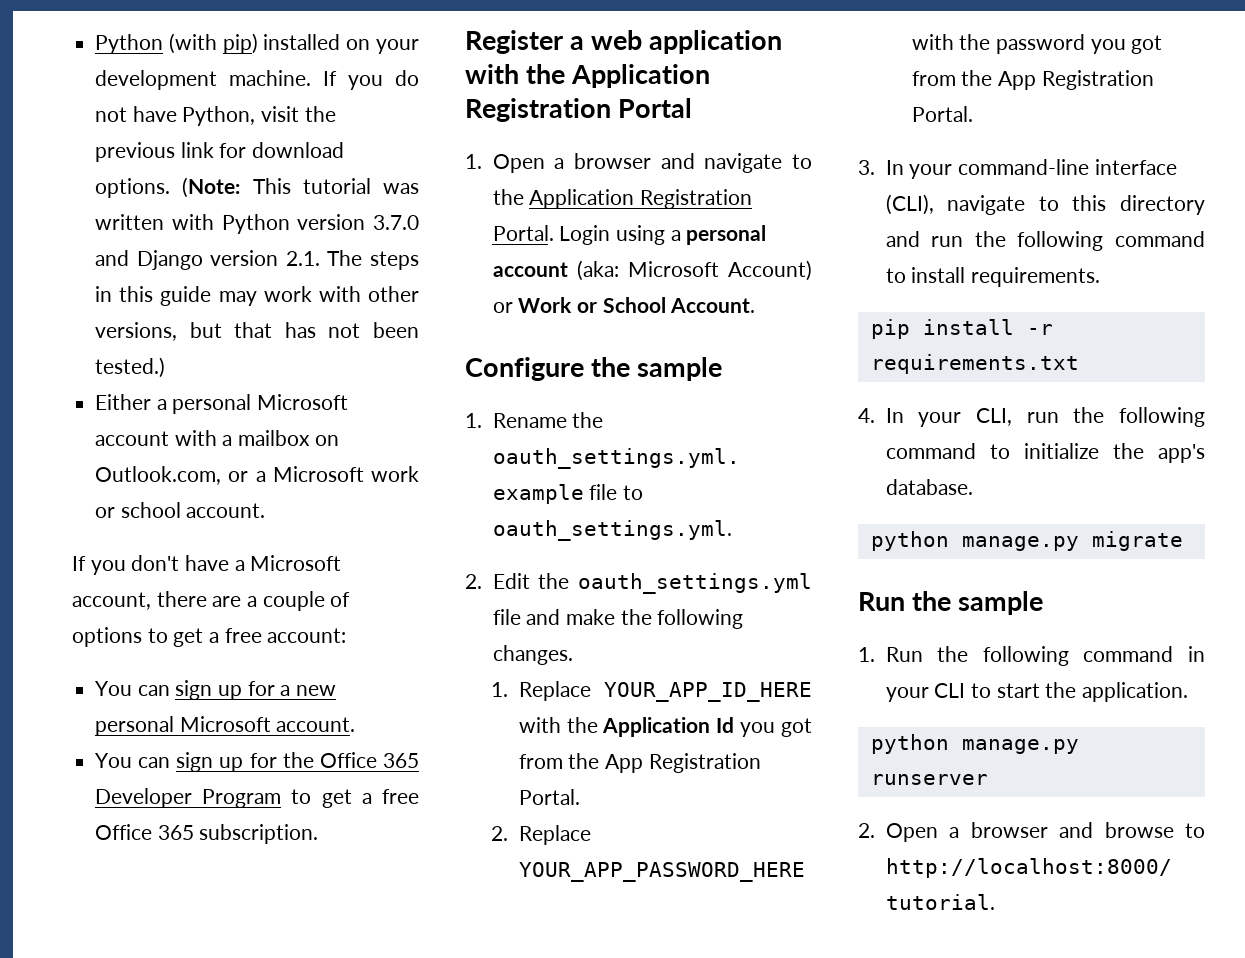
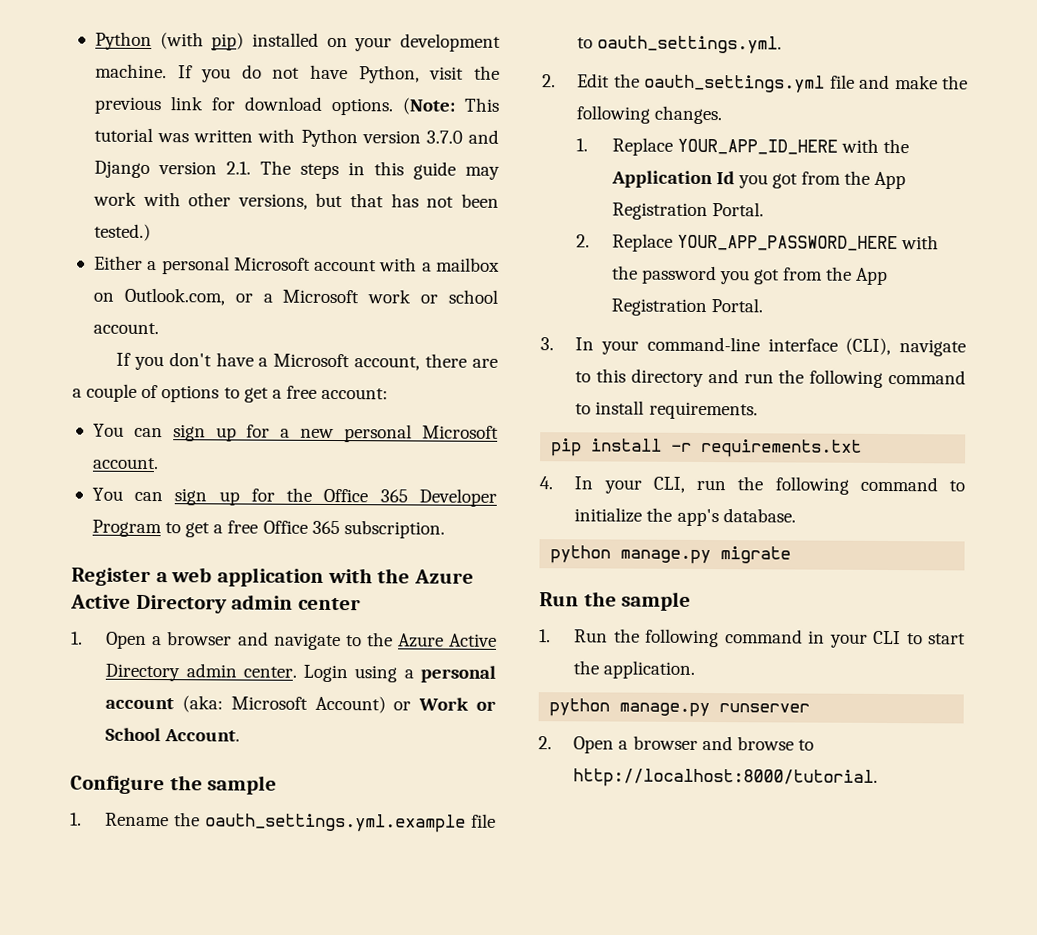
[571,64,711,88] [465,98,693,122] Application Registration Portal -> [414,569,475,584] [70,594,362,614] Azure Active Directory admin center
[529,189,752,209] [492,225,554,241] Application Registration Portal. -> [397,633,497,648] [105,663,297,682] Azure Active Directory admin center.

